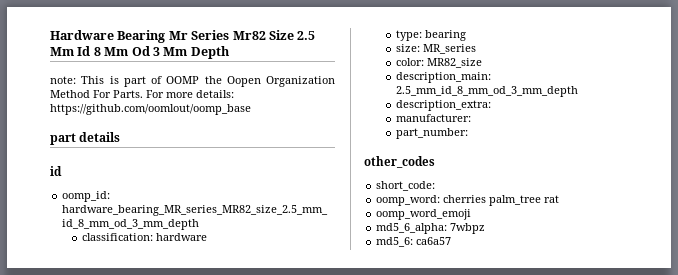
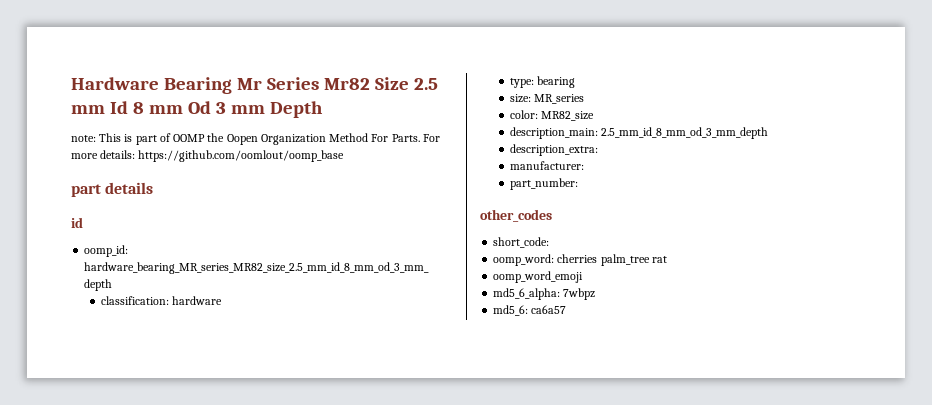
[50,47,74,56] Mm -> [71,105,105,114] mm
[104,47,129,56] Mm -> [148,105,183,114] mm
[163,47,188,56] Mm -> [230,105,265,114] mm

